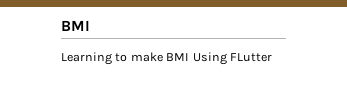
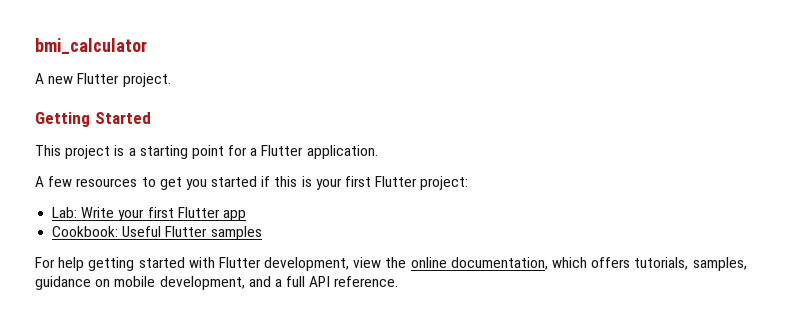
[61,20,90,31] [61,52,272,65] BMI // Learning to make BMI Using FLutter -> [35,38,147,54] [35,73,171,87] [35,112,151,127] [35,145,378,159] [35,176,469,190] [52,207,246,221] [52,226,262,240] [35,257,747,271] [35,276,399,290] bmi_calculator // A new Flutter project. // Getting Started // This project is a starting point for a Flutter application. // A few resources to get you started if this is your first Flutter project: // Lab: Write your first Flutter app // Cookbook: Useful Flutter samples // For help getting started with Flutter development, view the online documentation, which offers tutorials, samples, guidance on mobile development, and a full API reference.

